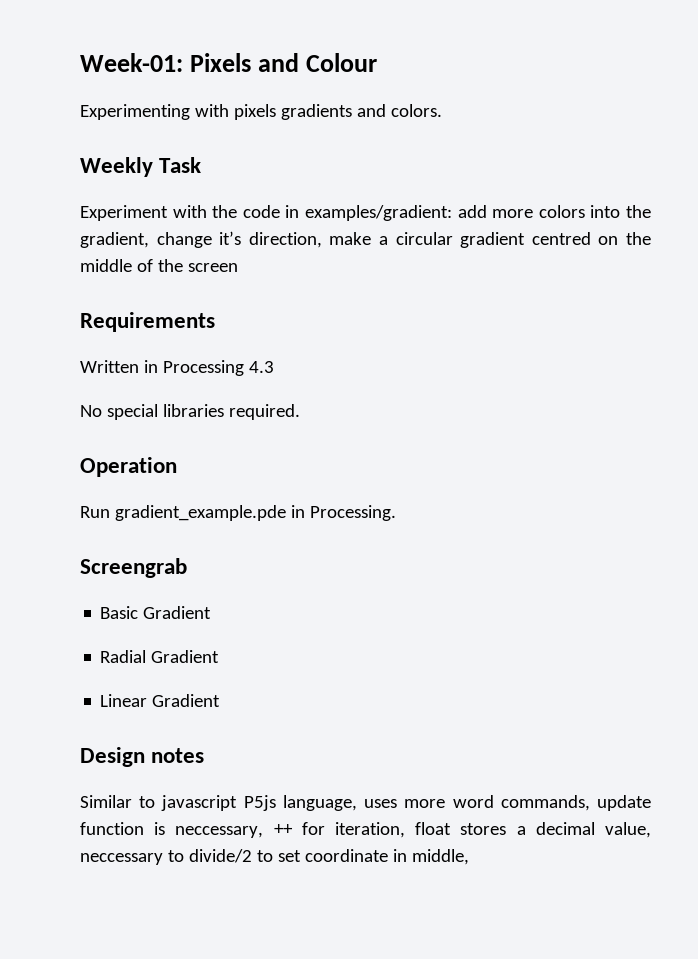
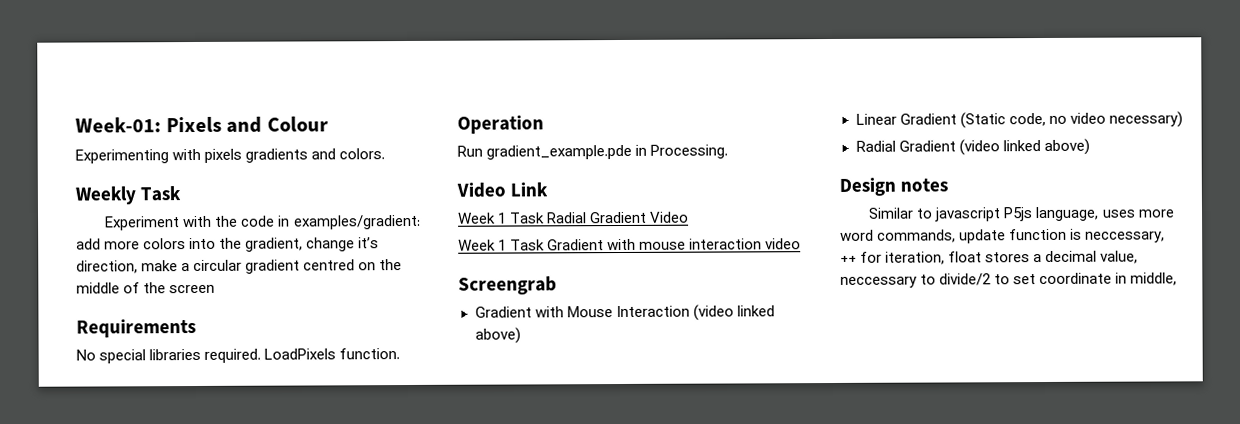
[80,360,274,376] // Written in Processing 4.3 -> (196, 328) none
(300, 412) none -> [264,348,401,360] LoadPixels function.
(396, 513) none -> [456,182,549,198] [458,211,690,224] [458,238,802,251] // Video Link // Week 1 Task Radial Gradient Video // Week 1 Task Gradient with mouse interaction video
[100,606,212,619] [100,650,220,663] [100,694,221,707] Basic Gradient // Radial Gradient // Linear Gradient -> [474,304,775,321] [474,327,521,344] [855,111,1183,129] [855,138,1090,156] Gradient with Mouse Interaction (video linked above) // Linear Gradient (Static code, no video necessary) // Radial Gradient (video linked above)

